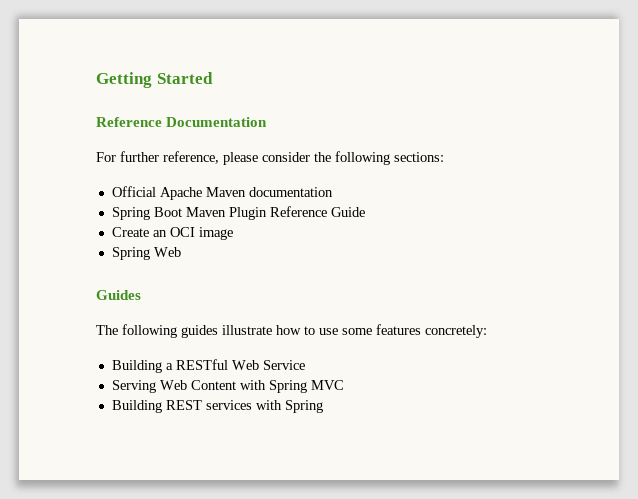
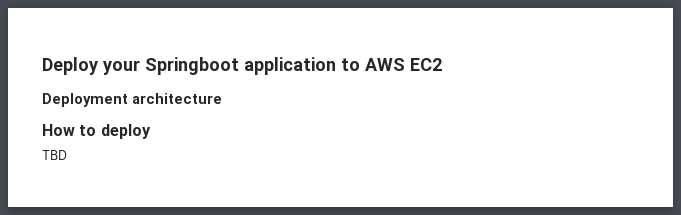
[96,72,213,88] [96,117,268,127] [96,151,444,165] [111,186,333,200] [111,206,365,220] [111,227,233,240] [111,247,181,260] [96,290,141,300] [96,324,487,338] [111,359,305,373] [111,380,344,393] [111,400,323,413] Getting Started // Reference Documentation // For further reference, please consider the following sections: // Official Apache Maven documentation // Spring Boot Maven Plugin Reference Guide // Create an OCI image // Spring Web // Guides // The following guides illustrate how to use some features concretely: // Building a RESTful Web Service // Serving Web Content with Spring MVC // Building REST services with Spring -> [42,57,442,75] [42,93,222,107] [42,124,151,139] [42,150,67,160] Deploy your Springboot application to AWS EC2 // Deployment architecture // How to deploy // TBD

